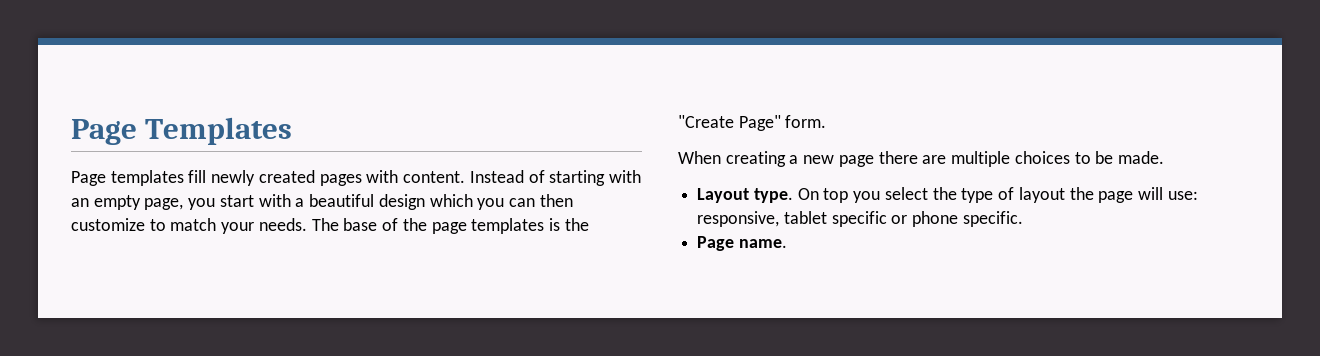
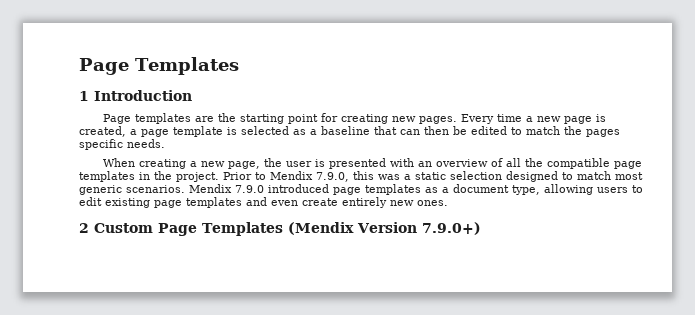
[71,117,293,145] Page Templates -> [79,57,239,75] [79,90,192,101] Page Templates // 1 Introduction
[188,170,641,186] [71,194,573,210] [71,218,589,234] [678,115,827,131] [678,151,1164,167] [697,187,1198,203] [697,211,1023,227] [697,236,787,251] fill newly created pages with content. Instead of starting with an empty page, you start with a beautiful design which you can then customize to match your needs. The base of the page templates is the "Create Page" form. // When creating a new page there are multiple choices to be made. // Layout type. On top you select the type of layout the page will use: responsive, tablet specific or phone specific. // Page name. -> [195,113,607,124] [79,126,620,137] [79,139,165,150] [103,158,643,169] [79,171,643,182] [79,184,643,195] [79,197,448,208] [79,222,481,236] are the starting point for creating new pages. Every time a new page is created, a page template is selected as a baseline that can then be edited to match the pages specific needs. // When creating a new page, the user is presented with an overview of all the compatible page templates in the project. Prior to Mendix 7.9.0, this was a static selection designed to match most generic scenarios. Mendix 7.9.0 introduced page templates as a document type, allowing users to edit existing page templates and even create entirely new ones. // 2 Custom Page Templates (Mendix Version 7.9.0+)

